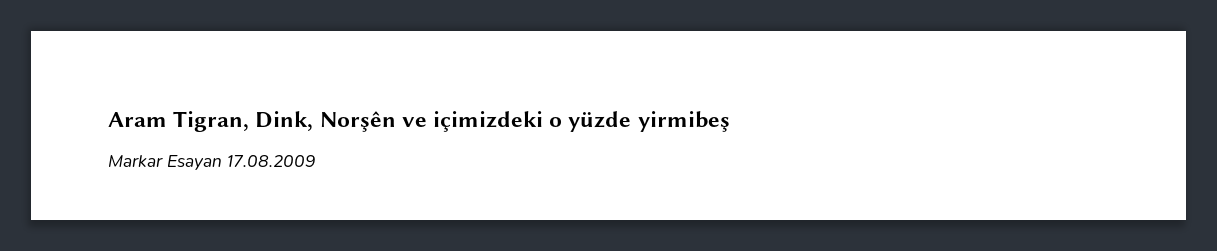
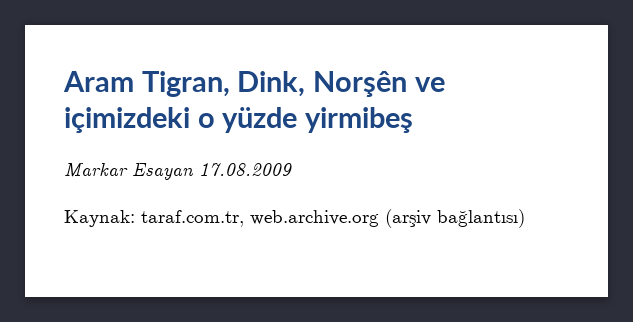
(316, 161) none -> [64,209,525,228] // Kaynak: taraf.com.tr, web.archive.org (arşiv bağlantısı)

